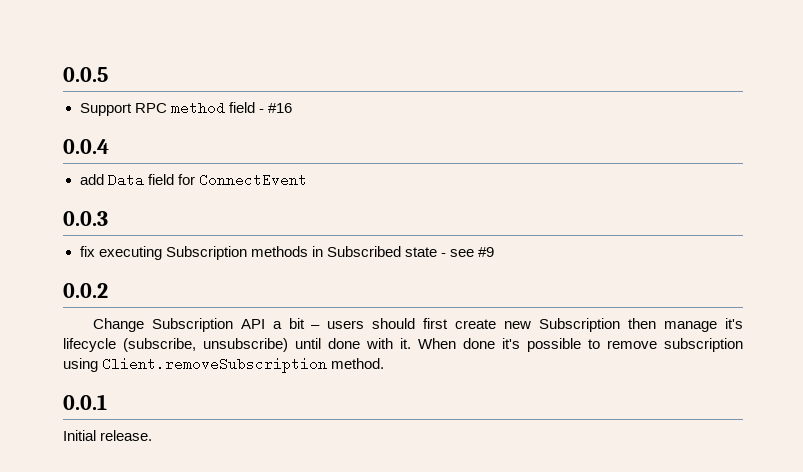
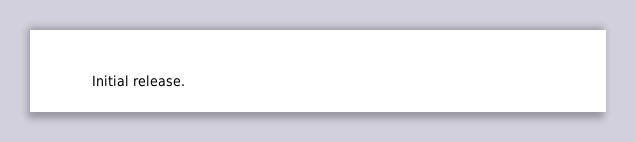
[63,67,108,82] [79,101,292,116] [63,139,109,154] [79,173,307,187] [63,211,108,226] [79,246,494,260] [63,283,108,298] [92,318,744,332] [63,338,743,352] [63,357,385,373] [63,394,107,410] 0.0.5 // Support RPC method field - #16 // 0.0.4 // add Data field for ConnectEvent // 0.0.3 // fix executing Subscription methods in Subscribed state - see #9 // 0.0.2 // Change Subscription API a bit – users should first create new Subscription then manage it's lifecycle (subscribe, unsubscribe) until done with it. When done it's possible to remove subscription using Client.removeSubscription method. // 0.0.1 // -> (92, 81) none

